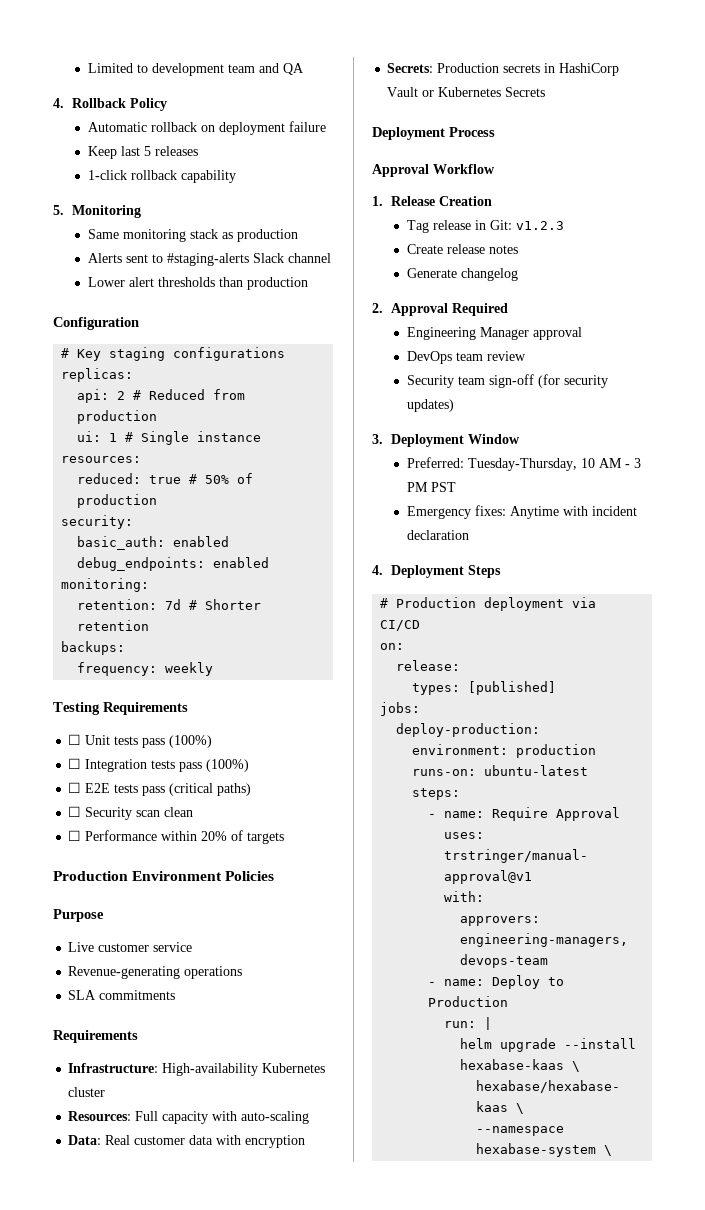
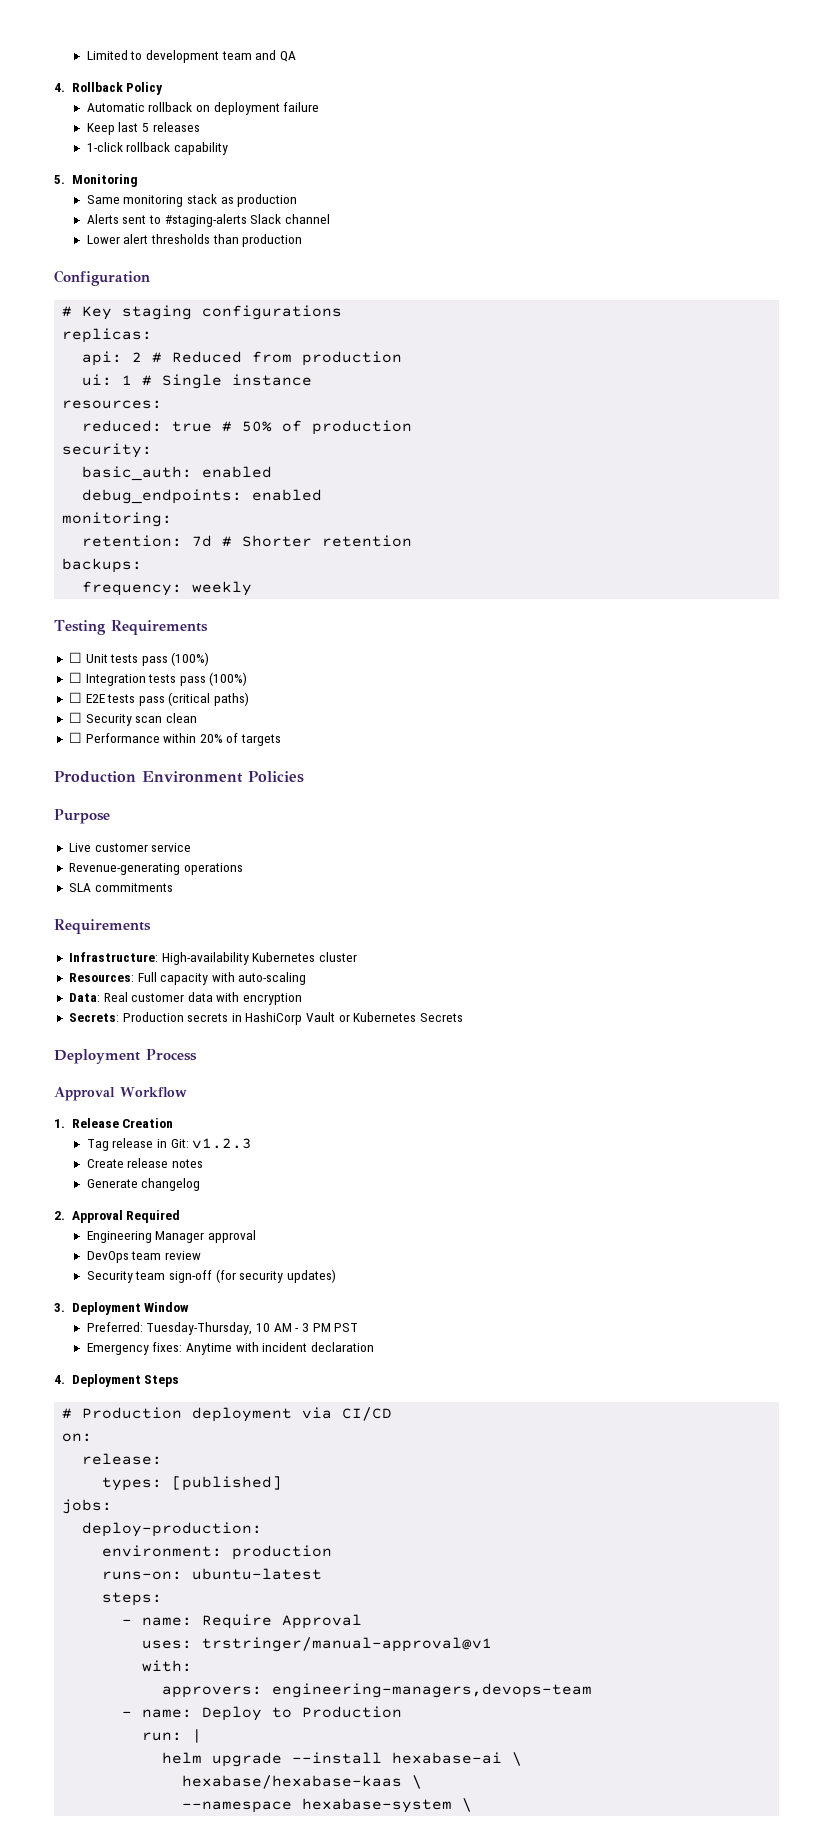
[460,1059,565,1070] hexabase-kaas -> [392,1752,503,1764] hexabase-ai

